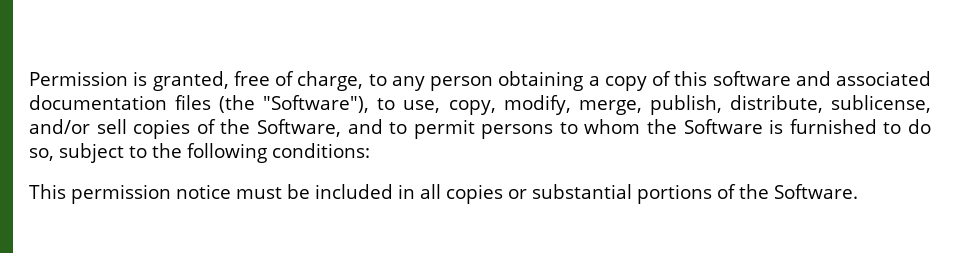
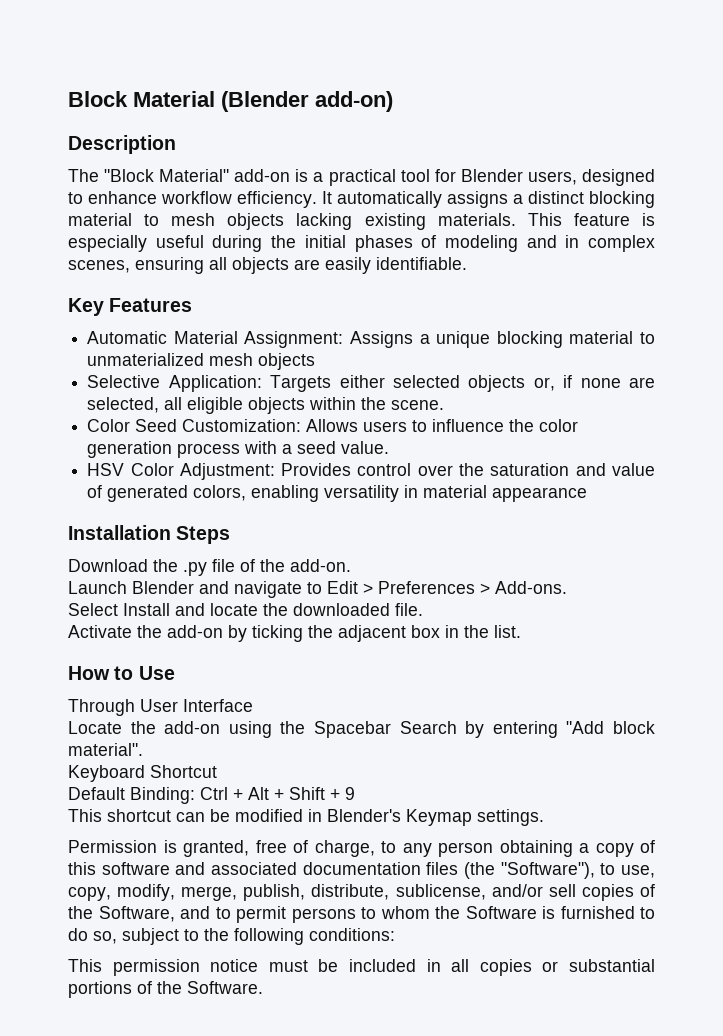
(29, 78) none -> [68,91,393,112] [68,135,176,154] [68,169,655,186] [68,191,655,208] [68,213,655,230] [68,235,655,252] [68,257,467,274] [68,298,193,316] [87,331,655,348] [87,353,316,370] [87,375,656,392] [87,397,445,414] [87,419,579,432] [87,441,390,458] [87,463,655,480] [87,485,588,502] [68,525,231,544] [68,559,351,576] [68,581,567,598] [68,603,423,616] [68,625,521,642] [68,666,175,680] [68,699,253,716] [68,721,656,738] [68,743,143,756] [68,765,217,782] [68,787,355,804] [68,809,544,826] Block Material (Blender add-on) // Description // The "Block Material" add-on is a practical tool for Blender users, designed to enhance workflow efficiency. It automatically assigns a distinct blocking material to mesh objects lacking existing materials. This feature is especially useful during the initial phases of modeling and in complex scenes, ensuring all objects are easily identifiable. // Key Features // Automatic Material Assignment: Assigns a unique blocking material to unmaterialized mesh objects // Selective Application: Targets either selected objects or, if none are selected, all eligible objects within the scene. // Color Seed Customization: Allows users to influence the color generation process with a seed value. // HSV Color Adjustment: Provides control over the saturation and value of generated colors, enabling versatility in material appearance // Installation Steps // Download the .py file of the add-on. // Launch Blender and navigate to Edit > Preferences > Add-ons. // Select Install and locate the downloaded file. // Activate the add-on by ticking the adjacent box in the list. // How to Use // Through User Interface // Locate the add-on using the Spacebar Search by entering "Add block material". // Keyboard Shortcut // Default Binding: Ctrl + Alt + Shift + 9 // This shortcut can be modified in Blender's Keymap settings. //

